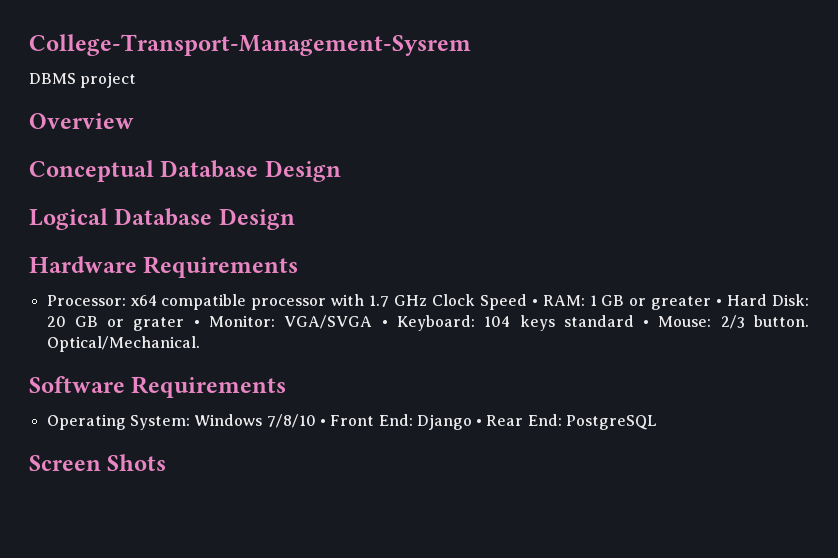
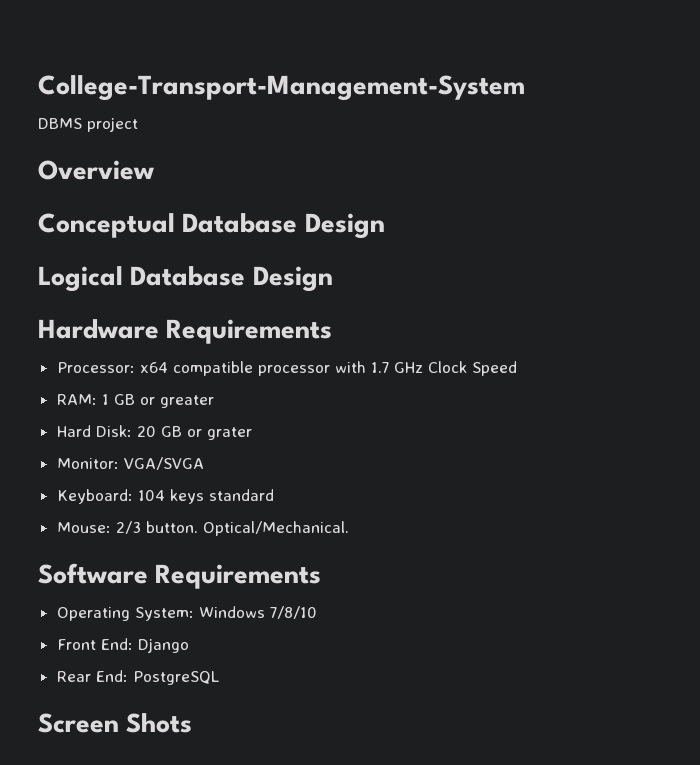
[29,34,471,56] College-Transport-Management-Sysrem -> [38,75,525,101] College-Transport-Management-System
[531,299,538,306] • -> (517, 368) //
[716,299,723,306] • -> (214, 401) //
[193,320,200,327] • -> (252, 433) //
[381,320,388,327] • -> (204, 463) //
[643,320,650,327] • -> (274, 495) //
[319,419,326,426] • -> (317, 612) //
[476,419,483,426] • -> (189, 645) //

